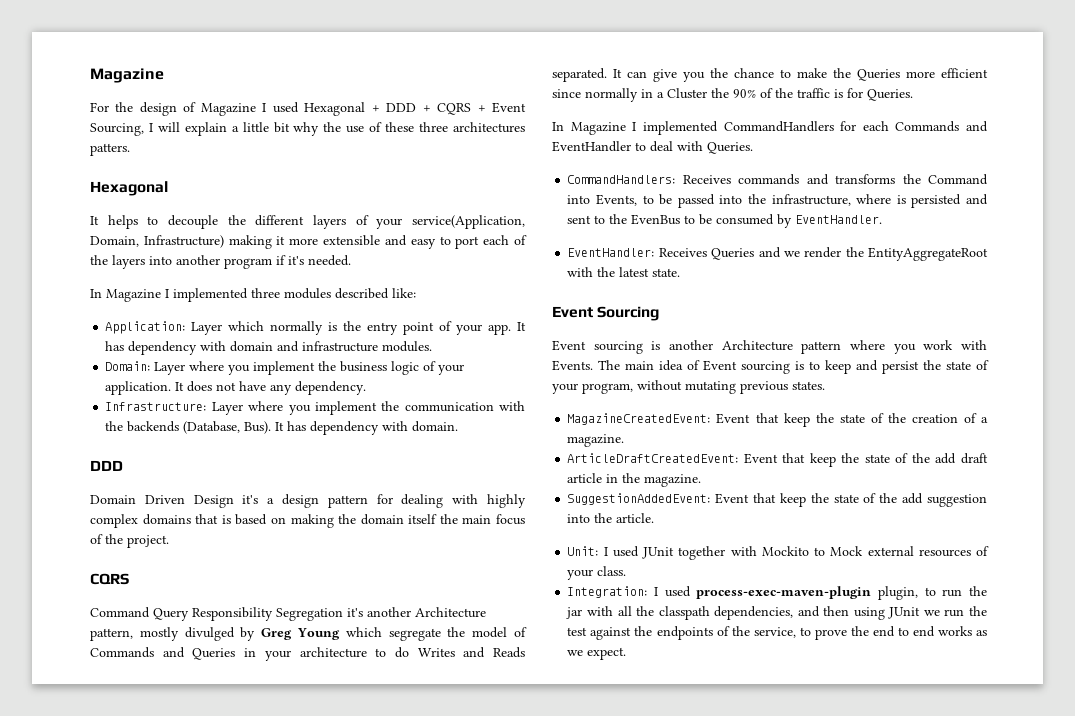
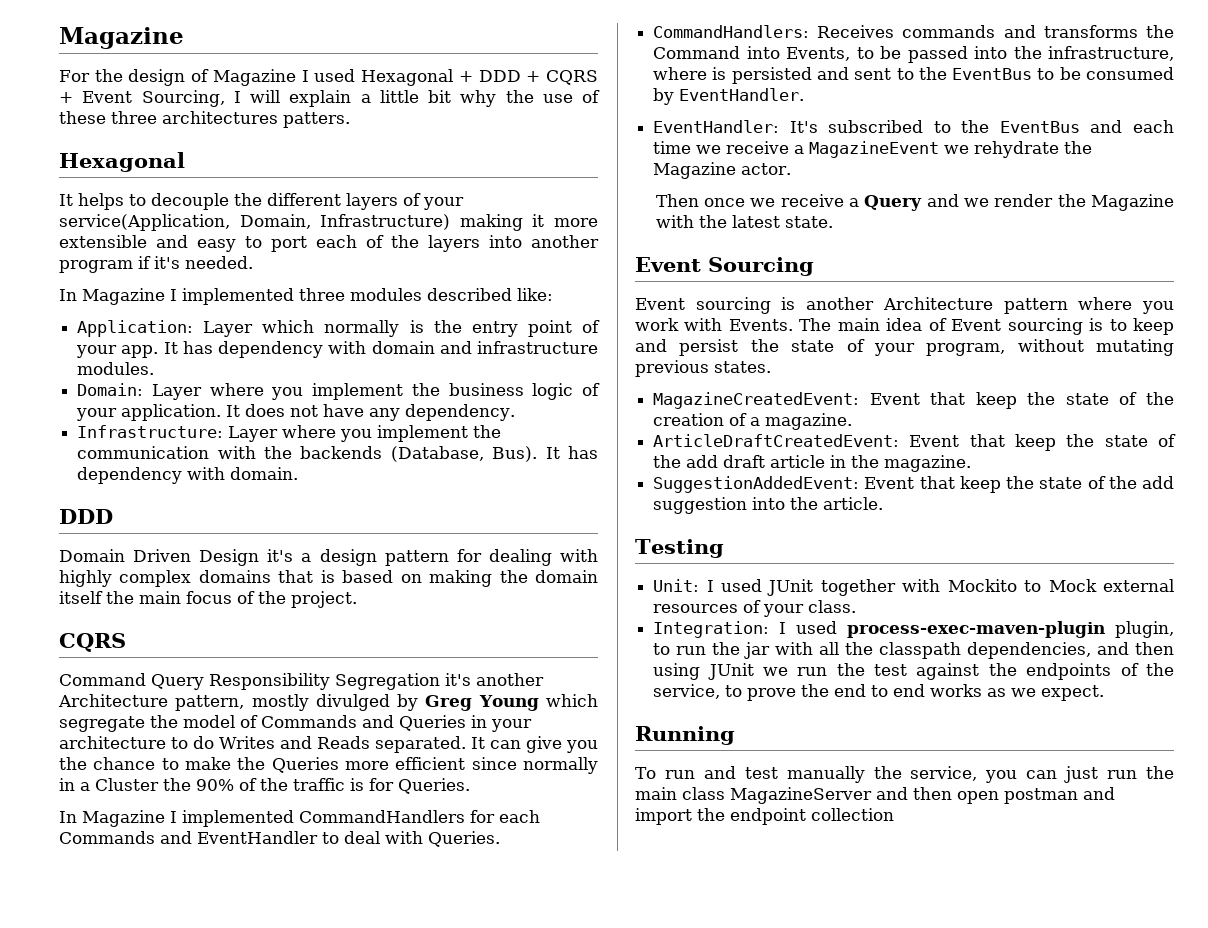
[631,214,681,225] EvenBus -> [952,68,1033,80] EventBus
[658,248,755,260] Receives Queries -> [789,120,1174,133] [653,141,1093,158] [653,162,792,179] [655,194,923,211] It's subscribed to the EventBus and each time we receive a MagazineEvent we rehydrate the Magazine actor. // Then once we receive a Query
[868,247,988,261] EntityAggregateRoot -> [1091,194,1174,211] Magazine
(655, 518) none -> [635,539,724,558] // Testing
(627, 653) none -> [635,726,735,745] [635,766,1174,783] [635,787,1115,804] [635,808,894,825] // Running // To run and test manually the service, you can just run the main class MagazineServer and then open postman and import the endpoint collection

